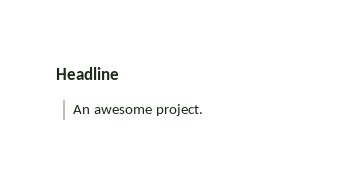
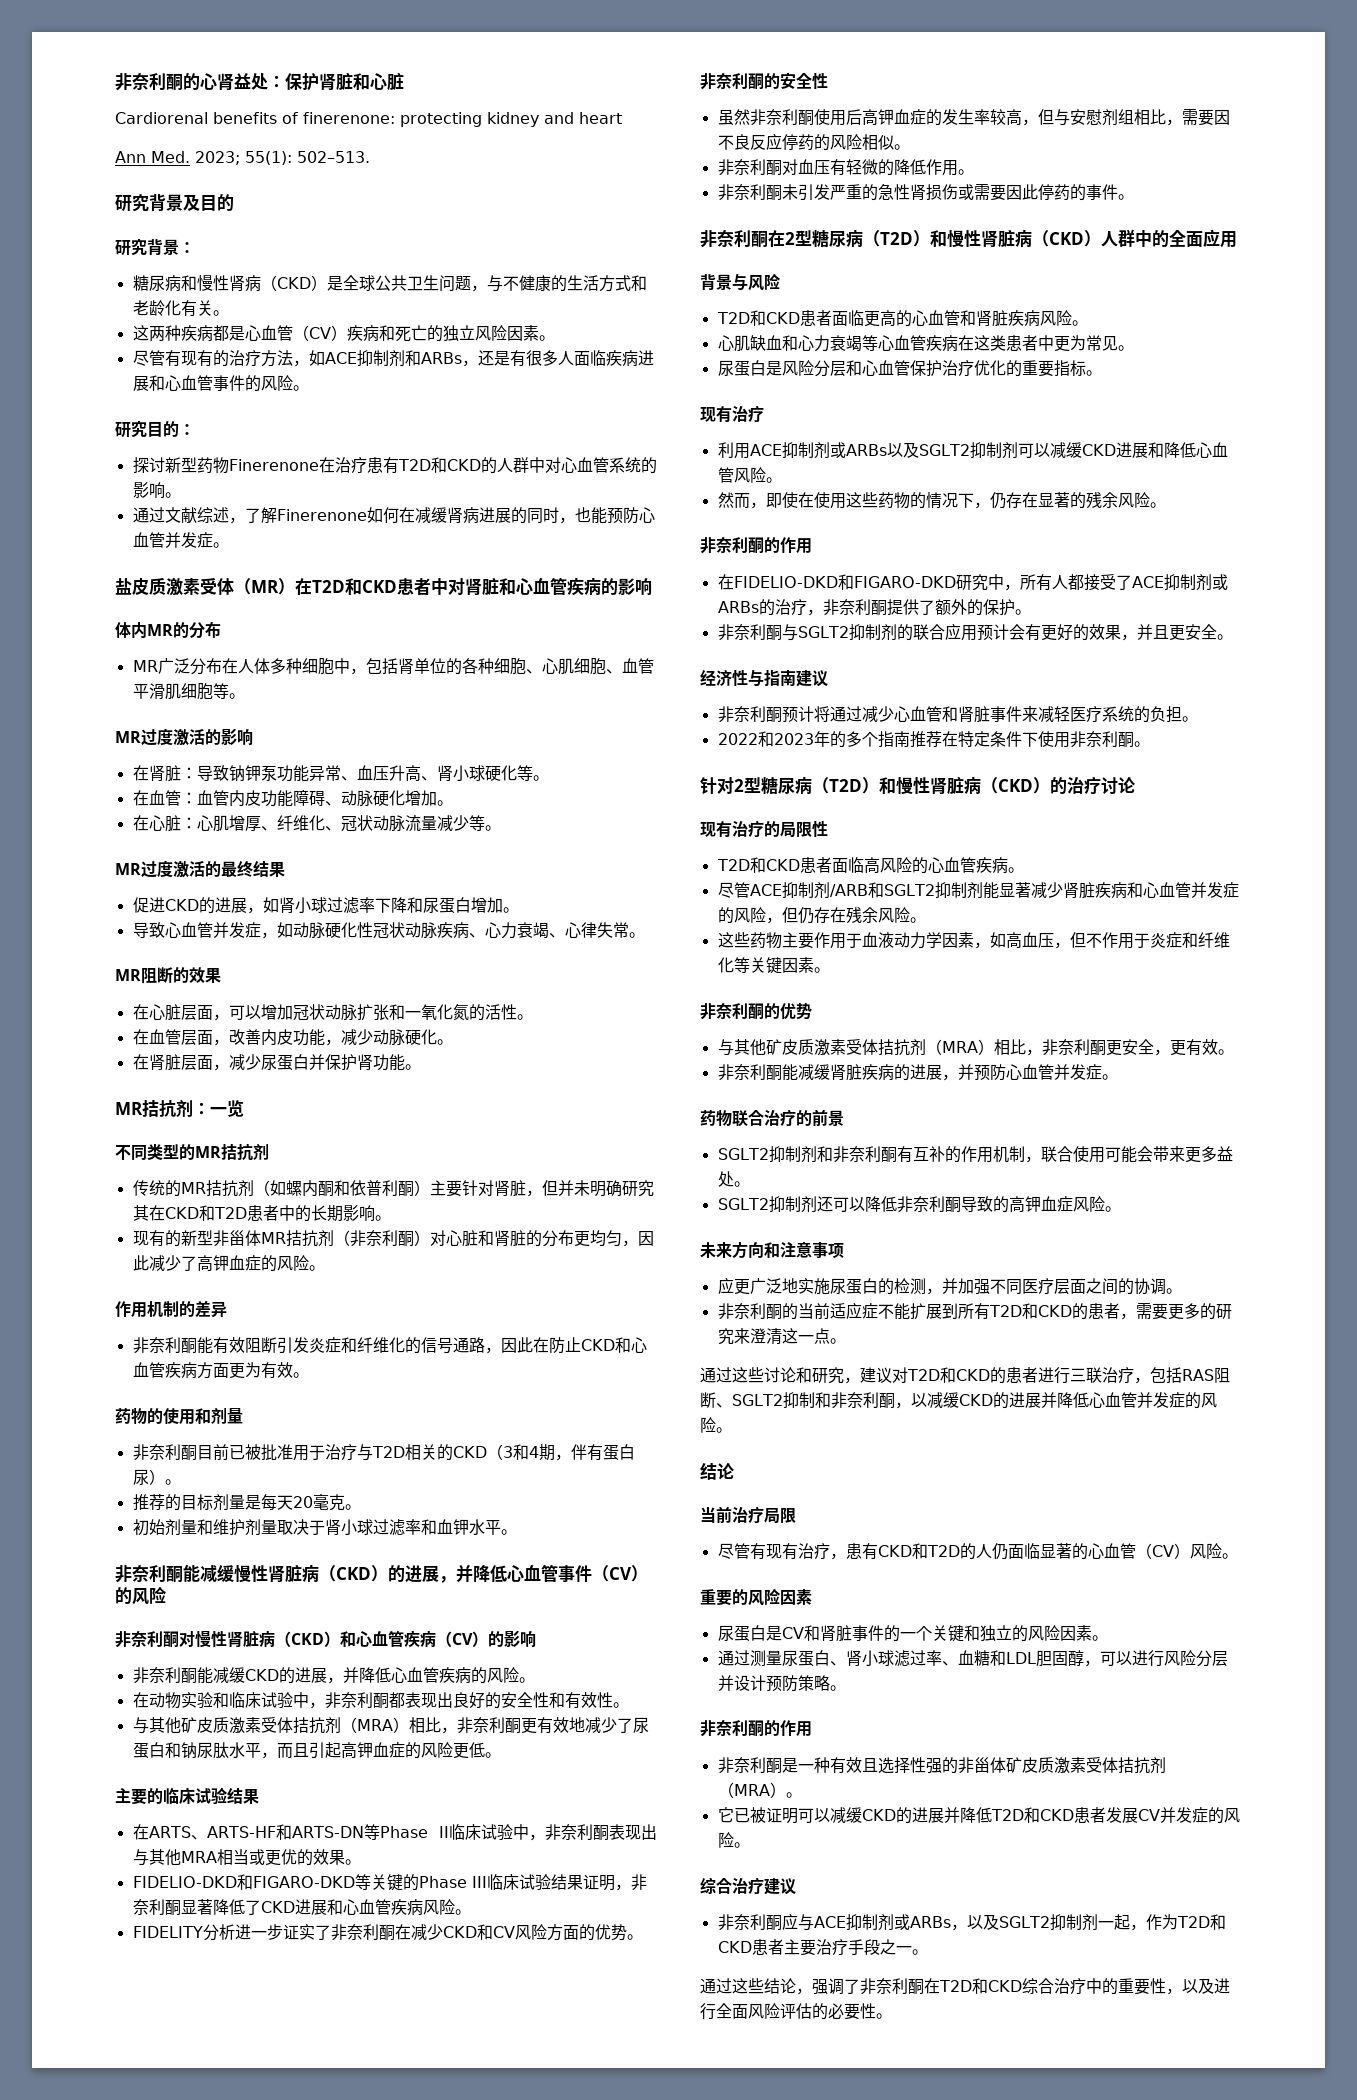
[56,67,119,80] [73,104,203,116] Headline // An awesome project. -> [115,72,404,91] [115,112,622,127] [115,151,370,165] [115,194,234,212] [115,238,195,256] [132,274,647,292] [132,300,229,317] [132,325,555,342] [132,350,654,367] [132,375,309,392] [115,420,195,438] [132,457,657,474] [132,482,181,499] [132,507,655,524] [132,532,229,548] [115,577,652,596] [115,621,221,639] [132,658,654,675] [132,683,245,700] [115,728,253,746] [132,765,549,782] [132,790,453,807] [132,815,501,832] [115,860,285,878] [132,897,519,914] [132,922,645,939] [115,967,221,984] [132,1004,533,1021] [132,1029,453,1046] [132,1054,421,1071] [115,1099,244,1117] [115,1143,269,1161] [132,1180,654,1197] [132,1205,391,1222] [132,1230,654,1247] [132,1255,325,1272] [115,1300,227,1318] [132,1337,647,1354] [132,1362,309,1379] [115,1407,243,1425] [132,1444,635,1461] [132,1469,181,1485] [132,1494,361,1511] [132,1519,517,1536] [115,1564,648,1583] [115,1586,166,1605] [115,1630,536,1648] [132,1667,535,1684] [132,1692,629,1709] [132,1717,649,1734] [132,1742,501,1759] [115,1787,259,1805] [132,1824,657,1841] [132,1849,361,1866] [132,1874,647,1891] [132,1899,471,1916] [132,1924,643,1941] [700,72,828,90] [717,109,1230,126] [717,133,910,151] [717,159,974,176] [717,183,1134,201] [700,229,1237,248] [700,273,780,291] [716,310,1088,327] [717,335,1134,352] [717,360,1102,377] [700,405,764,422] [717,442,1228,459] [717,467,782,483] [717,492,1166,509] [700,537,812,554] [717,574,1228,591] [717,599,1031,616] [717,623,1233,641] [700,669,828,687] [717,706,1198,723] [717,731,1150,748] [700,776,1135,795] [700,820,828,838] [716,857,1024,874] [717,882,1239,899] [717,907,926,924] [717,932,1230,949] [717,957,830,974] [700,1002,812,1020] [717,1039,1234,1056] [717,1064,1118,1081] [700,1109,844,1127] [717,1146,1233,1163] [717,1171,750,1187] [717,1196,1121,1213] [700,1241,844,1259] [717,1277,1182,1295] [717,1302,1232,1320] [717,1328,846,1345] [700,1367,1230,1384] [700,1392,1217,1409] [700,1417,732,1433] [700,1462,734,1480] [700,1506,796,1524] [717,1543,1238,1560] [700,1588,812,1606] [717,1625,1108,1642] [717,1650,1228,1667] [717,1675,846,1692] [700,1720,812,1737] [717,1757,1166,1774] [717,1782,802,1798] [717,1807,1240,1824] [717,1832,750,1848] [700,1877,796,1895] [717,1913,1226,1931] [717,1939,928,1956] [700,1978,1230,1995] [700,2003,892,2020] 非奈利酮的心肾益处：保护肾脏和心脏 // Cardiorenal benefits of finerenone: protecting kidney and heart // Ann Med. 2023; 55(1): 502–513. // 研究背景及目的 // 研究背景： // 糖尿病和慢性肾病（CKD）是全球公共卫生问题，与不健康的生活方式和老龄化有关。 // 这两种疾病都是心血管（CV）疾病和死亡的独立风险因素。 // 尽管有现有的治疗方法，如ACE抑制剂和ARBs，还是有很多人面临疾病进展和心血管事件的风险。 // 研究目的： // 探讨新型药物Finerenone在治疗患有T2D和CKD的人群中对心血管系统的影响。 // 通过文献综述，了解Finerenone如何在减缓肾病进展的同时，也能预防心血管并发症。 // 盐皮质激素受体（MR）在T2D和CKD患者中对肾脏和心血管疾病的影响 // 体内MR的分布 // MR广泛分布在人体多种细胞中，包括肾单位的各种细胞、心肌细胞、血管平滑肌细胞等。 // MR过度激活的影响 // 在肾脏：导致钠钾泵功能异常、血压升高、肾小球硬化等。 // 在血管：血管内皮功能障碍、动脉硬化增加。 // 在心脏：心肌增厚、纤维化、冠状动脉流量减少等。 // MR过度激活的最终结果 // 促进CKD的进展，如肾小球过滤率下降和尿蛋白增加。 // 导致心血管并发症，如动脉硬化性冠状动脉疾病、心力衰竭、心律失常。 // MR阻断的效果 // 在心脏层面，可以增加冠状动脉扩张和一氧化氮的活性。 // 在血管层面，改善内皮功能，减少动脉硬化。 // 在肾脏层面，减少尿蛋白并保护肾功能。 // MR拮抗剂：一览 // 不同类型的MR拮抗剂 // 传统的MR拮抗剂（如螺内酮和依普利酮）主要针对肾脏，但并未明确研究其在CKD和T2D患者中的长期影响。 // 现有的新型非甾体MR拮抗剂（非奈利酮）对心脏和肾脏的分布更均匀，因此减少了高钾血症的风险。 // 作用机制的差异 // 非奈利酮能有效阻断引发炎症和纤维化的信号通路，因此在防止CKD和心血管疾病方面更为有效。 // 药物的使用和剂量 // 非奈利酮目前已被批准用于治疗与T2D相关的CKD（3和4期，伴有蛋白尿）。 // 推荐的目标剂量是每天20毫克。 // 初始剂量和维护剂量取决于肾小球过滤率和血钾水平。 // 非奈利酮能减缓慢性肾脏病（CKD）的进展，并降低心血管事件（CV）的风险 // 非奈利酮对慢性肾脏病（CKD）和心血管疾病（CV）的影响 // 非奈利酮能减缓CKD的进展，并降低心血管疾病的风险。 // 在动物实验和临床试验中，非奈利酮都表现出良好的安全性和有效性。 // 与其他矿皮质激素受体拮抗剂（MRA）相比，非奈利酮更有效地减少了尿蛋白和钠尿肽水平，而且引起高钾血症的风险更低。 // 主要的临床试验结果 // 在ARTS、ARTS-HF和ARTS-DN等Phase II临床试验中，非奈利酮表现出与其他MRA相当或更优的效果。 // FIDELIO-DKD和FIGARO-DKD等关键的Phase III临床试验结果证明，非奈利酮显著降低了CKD进展和心血管疾病风险。 // FIDELITY分析进一步证实了非奈利酮在减少CKD和CV风险方面的优势。 // 非奈利酮的安全性 // 虽然非奈利酮使用后高钾血症的发生率较高，但与安慰剂组相比，需要因不良反应停药的风险相似。 // 非奈利酮对血压有轻微的降低作用。 // 非奈利酮未引发严重的急性肾损伤或需要因此停药的事件。 // 非奈利酮在2型糖尿病（T2D）和慢性肾脏病（CKD）人群中的全面应用 // 背景与风险 // T2D和CKD患者面临更高的心血管和肾脏疾病风险。 // 心肌缺血和心力衰竭等心血管疾病在这类患者中更为常见。 // 尿蛋白是风险分层和心血管保护治疗优化的重要指标。 // 现有治疗 // 利用ACE抑制剂或ARBs以及SGLT2抑制剂可以减缓CKD进展和降低心血管风险。 // 然而，即使在使用这些药物的情况下，仍存在显著的残余风险。 // 非奈利酮的作用 // 在FIDELIO-DKD和FIGARO-DKD研究中，所有人都接受了ACE抑制剂或ARBs的治疗，非奈利酮提供了额外的保护。 // 非奈利酮与SGLT2抑制剂的联合应用预计会有更好的效果，并且更安全。 // 经济性与指南建议 // 非奈利酮预计将通过减少心血管和肾脏事件来减轻医疗系统的负担。 // 2022和2023年的多个指南推荐在特定条件下使用非奈利酮。 // 针对2型糖尿病（T2D）和慢性肾脏病（CKD）的治疗讨论 // 现有治疗的局限性 // T2D和CKD患者面临高风险的心血管疾病。 // 尽管ACE抑制剂/ARB和SGLT2抑制剂能显著减少肾脏疾病和心血管并发症的风险，但仍存在残余风险。 // 这些药物主要作用于血液动力学因素，如高血压，但不作用于炎症和纤维化等关键因素。 // 非奈利酮的优势 // 与其他矿皮质激素受体拮抗剂（MRA）相比，非奈利酮更安全，更有效。 // 非奈利酮能减缓肾脏疾病的进展，并预防心血管并发症。 // 药物联合治疗的前景 // SGLT2抑制剂和非奈利酮有互补的作用机制，联合使用可能会带来更多益处。 // SGLT2抑制剂还可以降低非奈利酮导致的高钾血症风险。 // 未来方向和注意事项 // 应更广泛地实施尿蛋白的检测，并加强不同医疗层面之间的协调。 // 非奈利酮的当前适应症不能扩展到所有T2D和CKD的患者，需要更多的研究来澄清这一点。 // 通过这些讨论和研究，建议对T2D和CKD的患者进行三联治疗，包括RAS阻断、SGLT2抑制和非奈利酮，以减缓CKD的进展并降低心血管并发症的风险。 // 结论 // 当前治疗局限 // 尽管有现有治疗，患有CKD和T2D的人仍面临显著的心血管（CV）风险。 // 重要的风险因素 // 尿蛋白是CV和肾脏事件的一个关键和独立的风险因素。 // 通过测量尿蛋白、肾小球滤过率、血糖和LDL胆固醇，可以进行风险分层并设计预防策略。 // 非奈利酮的作用 // 非奈利酮是一种有效且选择性强的非甾体矿皮质激素受体拮抗剂（MRA）。 // 它已被证明可以减缓CKD的进展并降低T2D和CKD患者发展CV并发症的风险。 // 综合治疗建议 // 非奈利酮应与ACE抑制剂或ARBs，以及SGLT2抑制剂一起，作为T2D和CKD患者主要治疗手段之一。 // 通过这些结论，强调了非奈利酮在T2D和CKD综合治疗中的重要性，以及进行全面风险评估的必要性。

